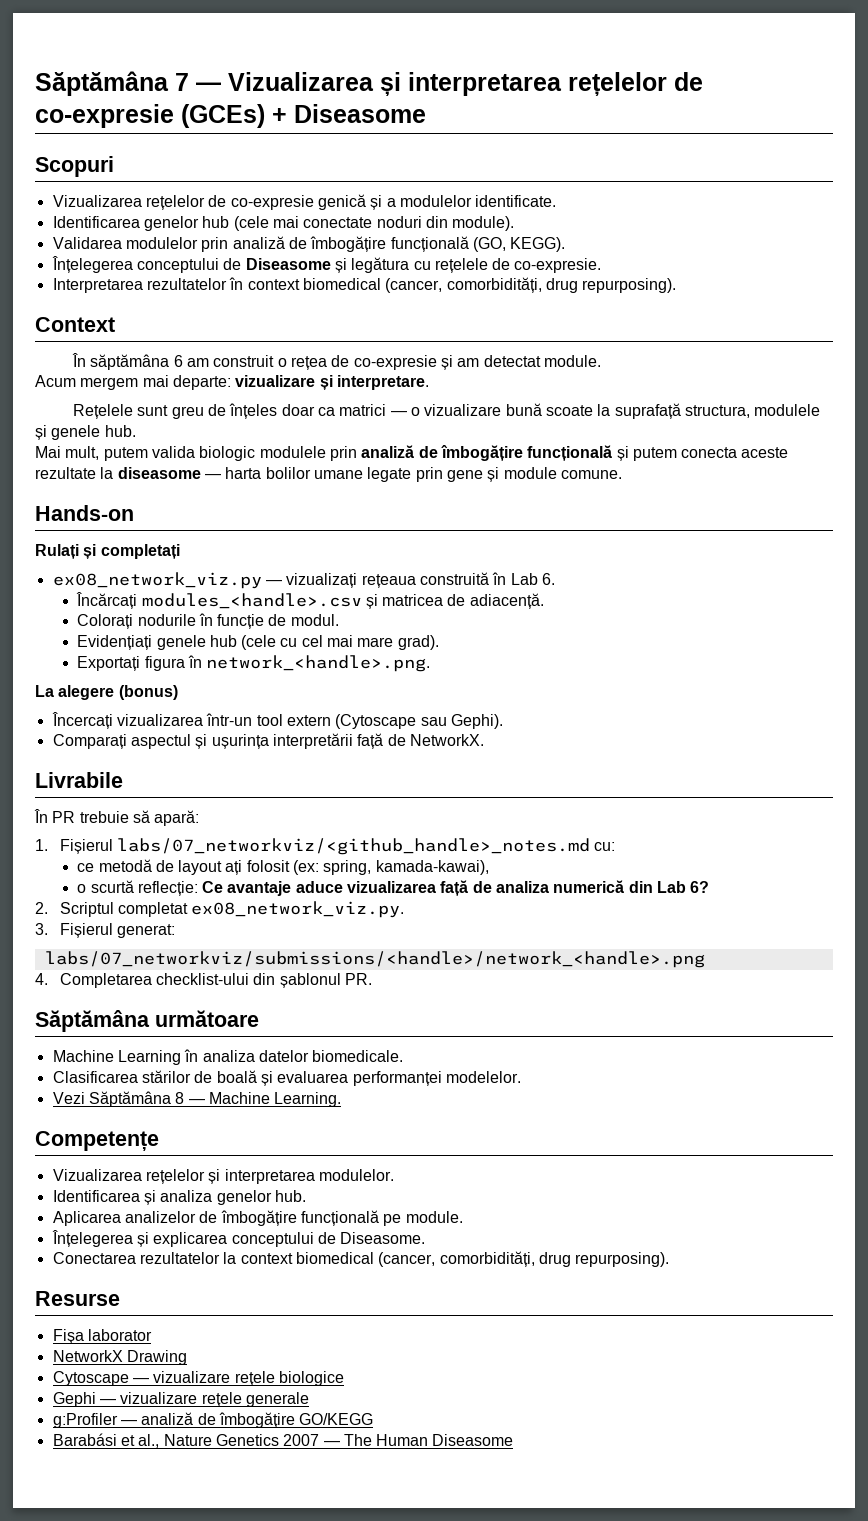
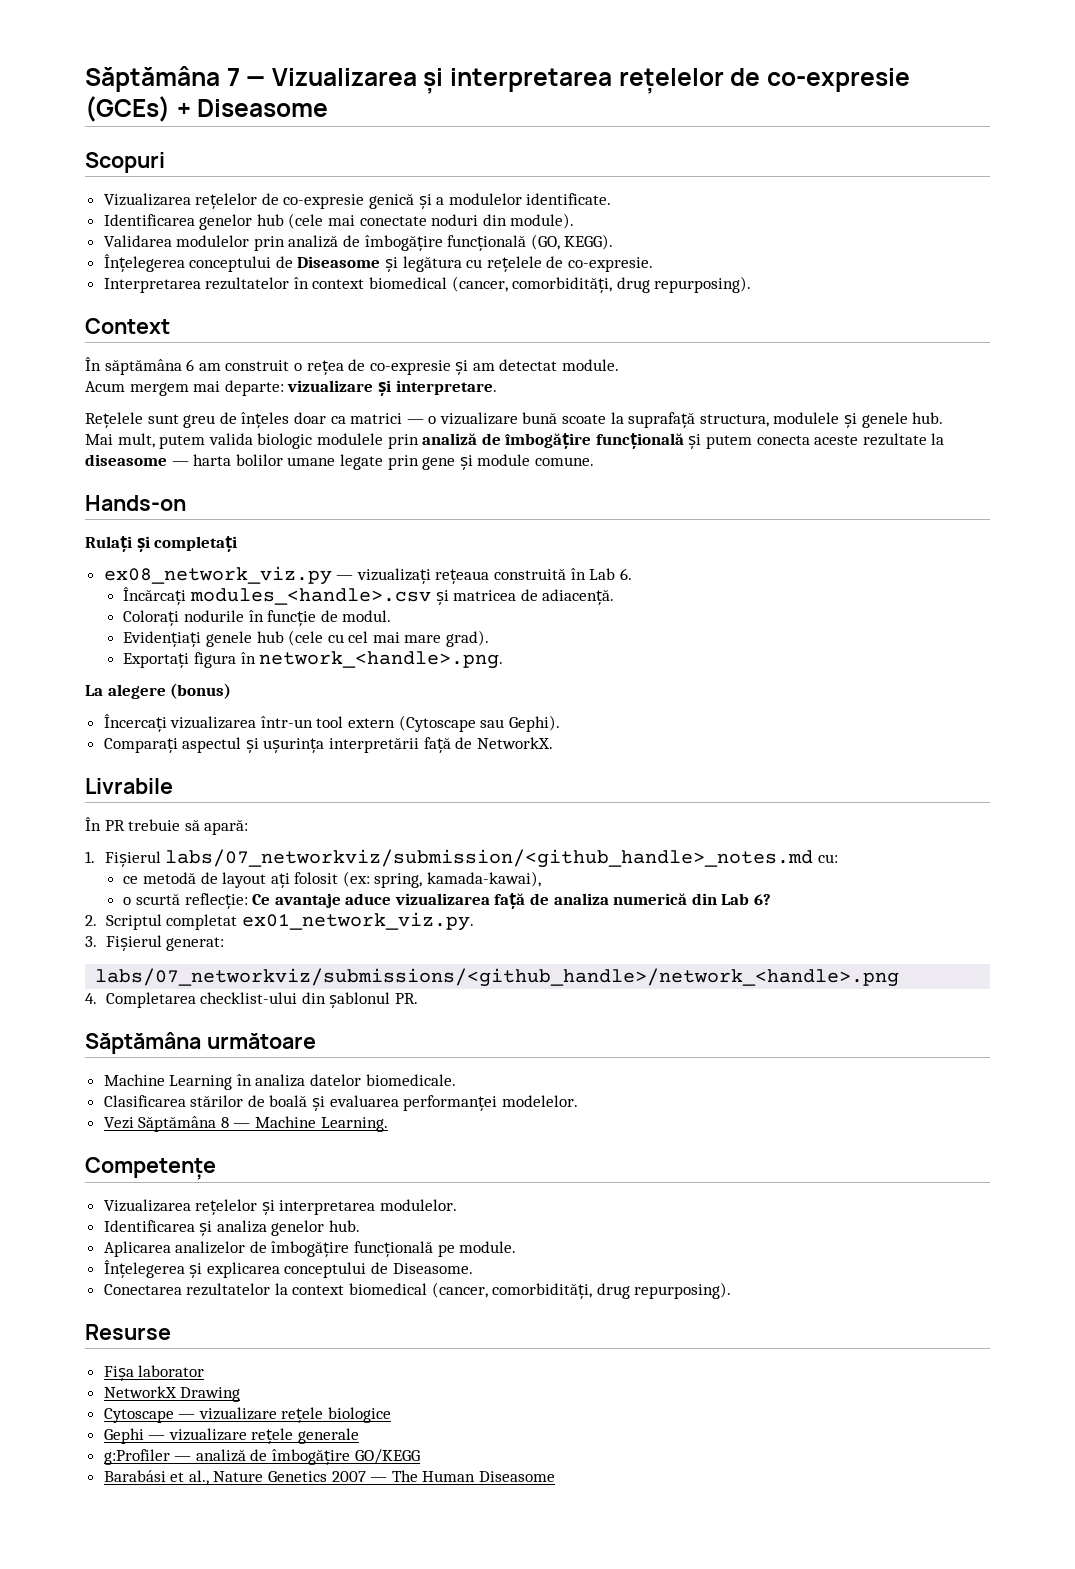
[116,838,590,855] labs/07_networkviz/<github_handle>_notes.md -> [165,849,814,868] labs/07_networkviz/submission/<github_handle>_notes.md
[191,901,405,918] ex08_network_viz.py. -> [241,912,474,931] ex01_network_viz.py.
[44,951,705,968] labs/07_networkviz/submissions/<handle>/network_<handle>.png -> [95,968,900,987] labs/07_networkviz/submissions/<github_handle>/network_<handle>.png

